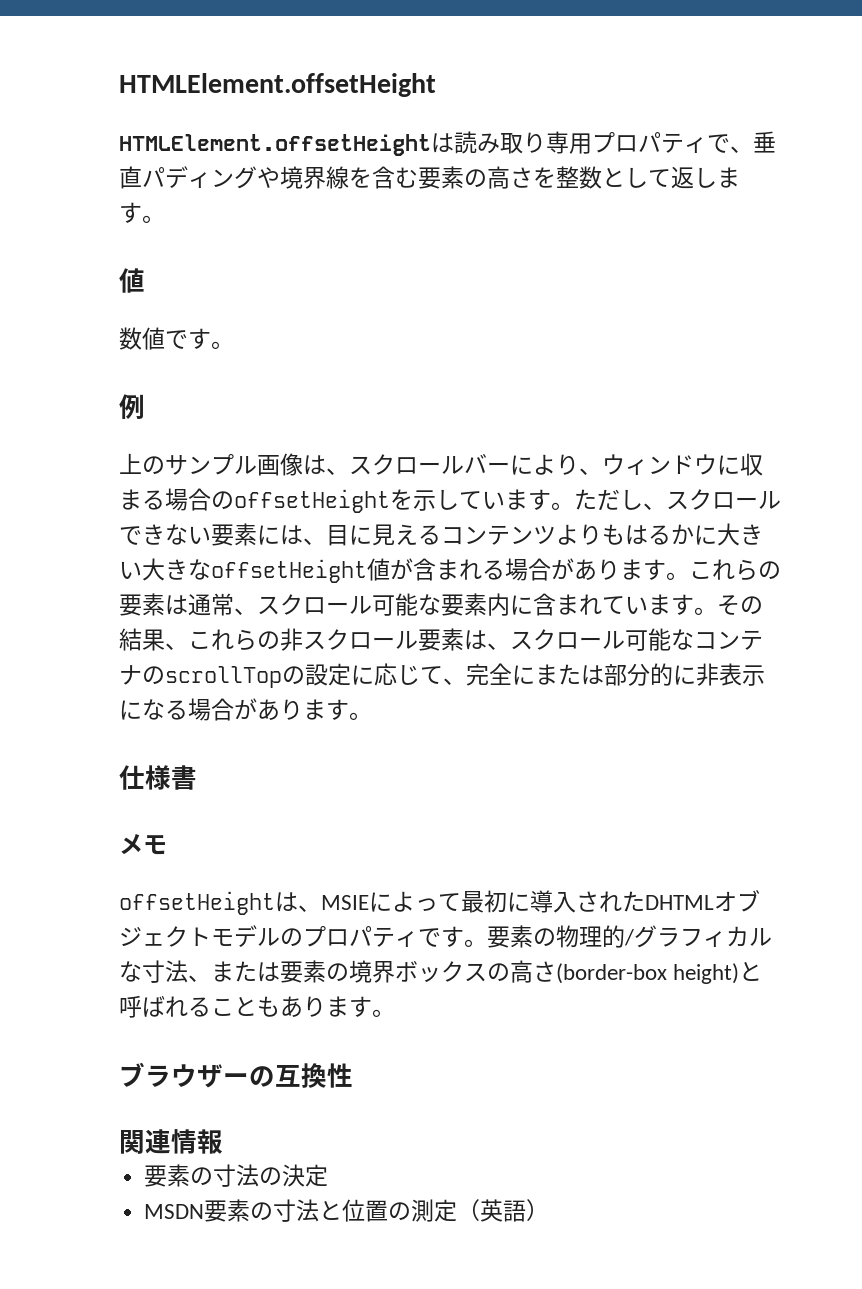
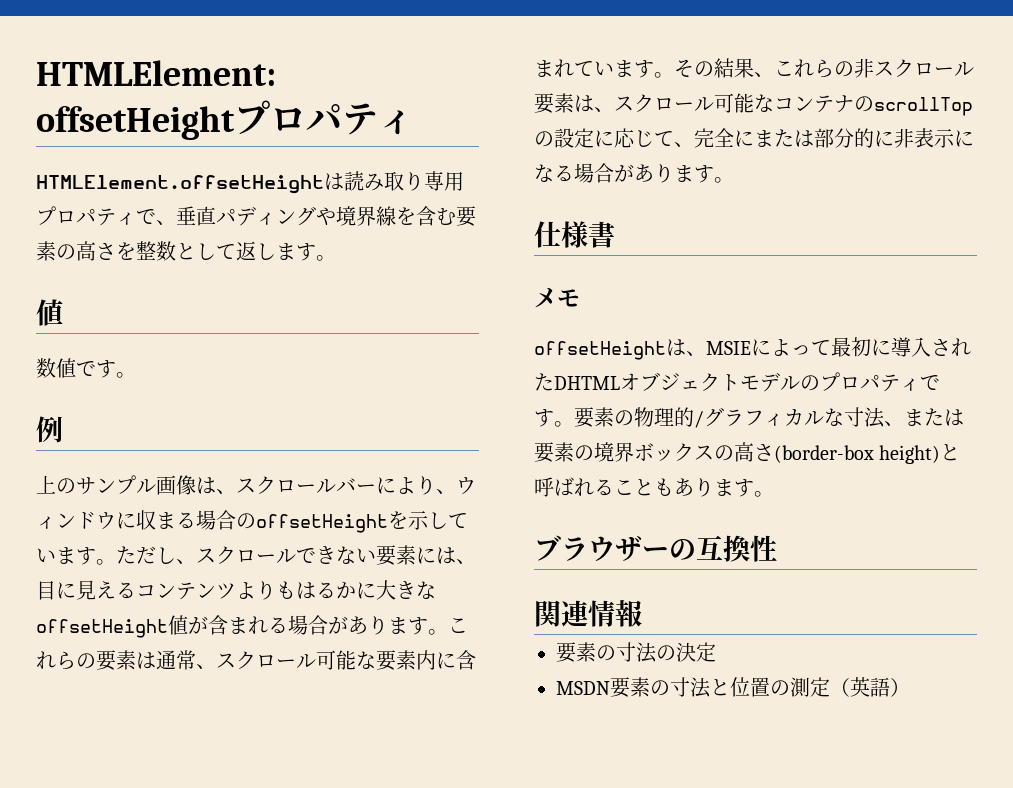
[119,73,436,97] HTMLElement.offsetHeight -> [36,60,276,86] [36,100,414,140] HTMLElement: offsetHeightプロパティ
[119,558,188,581] い大き -> (416, 590) none

